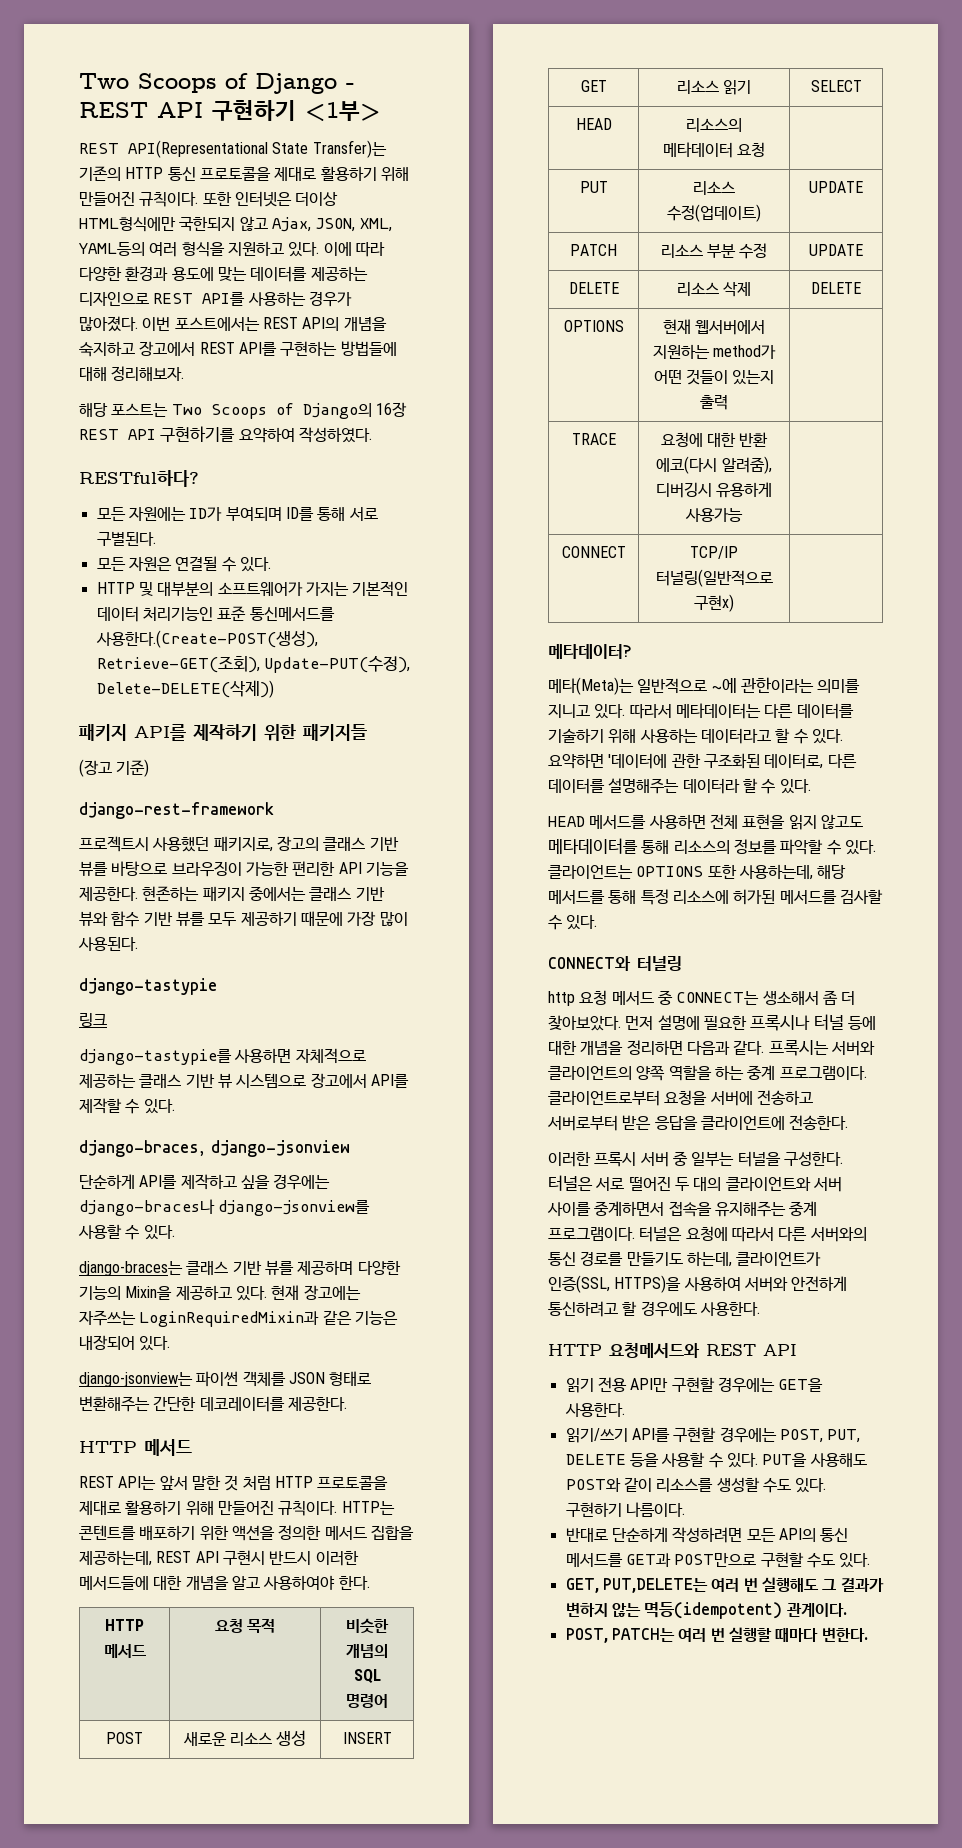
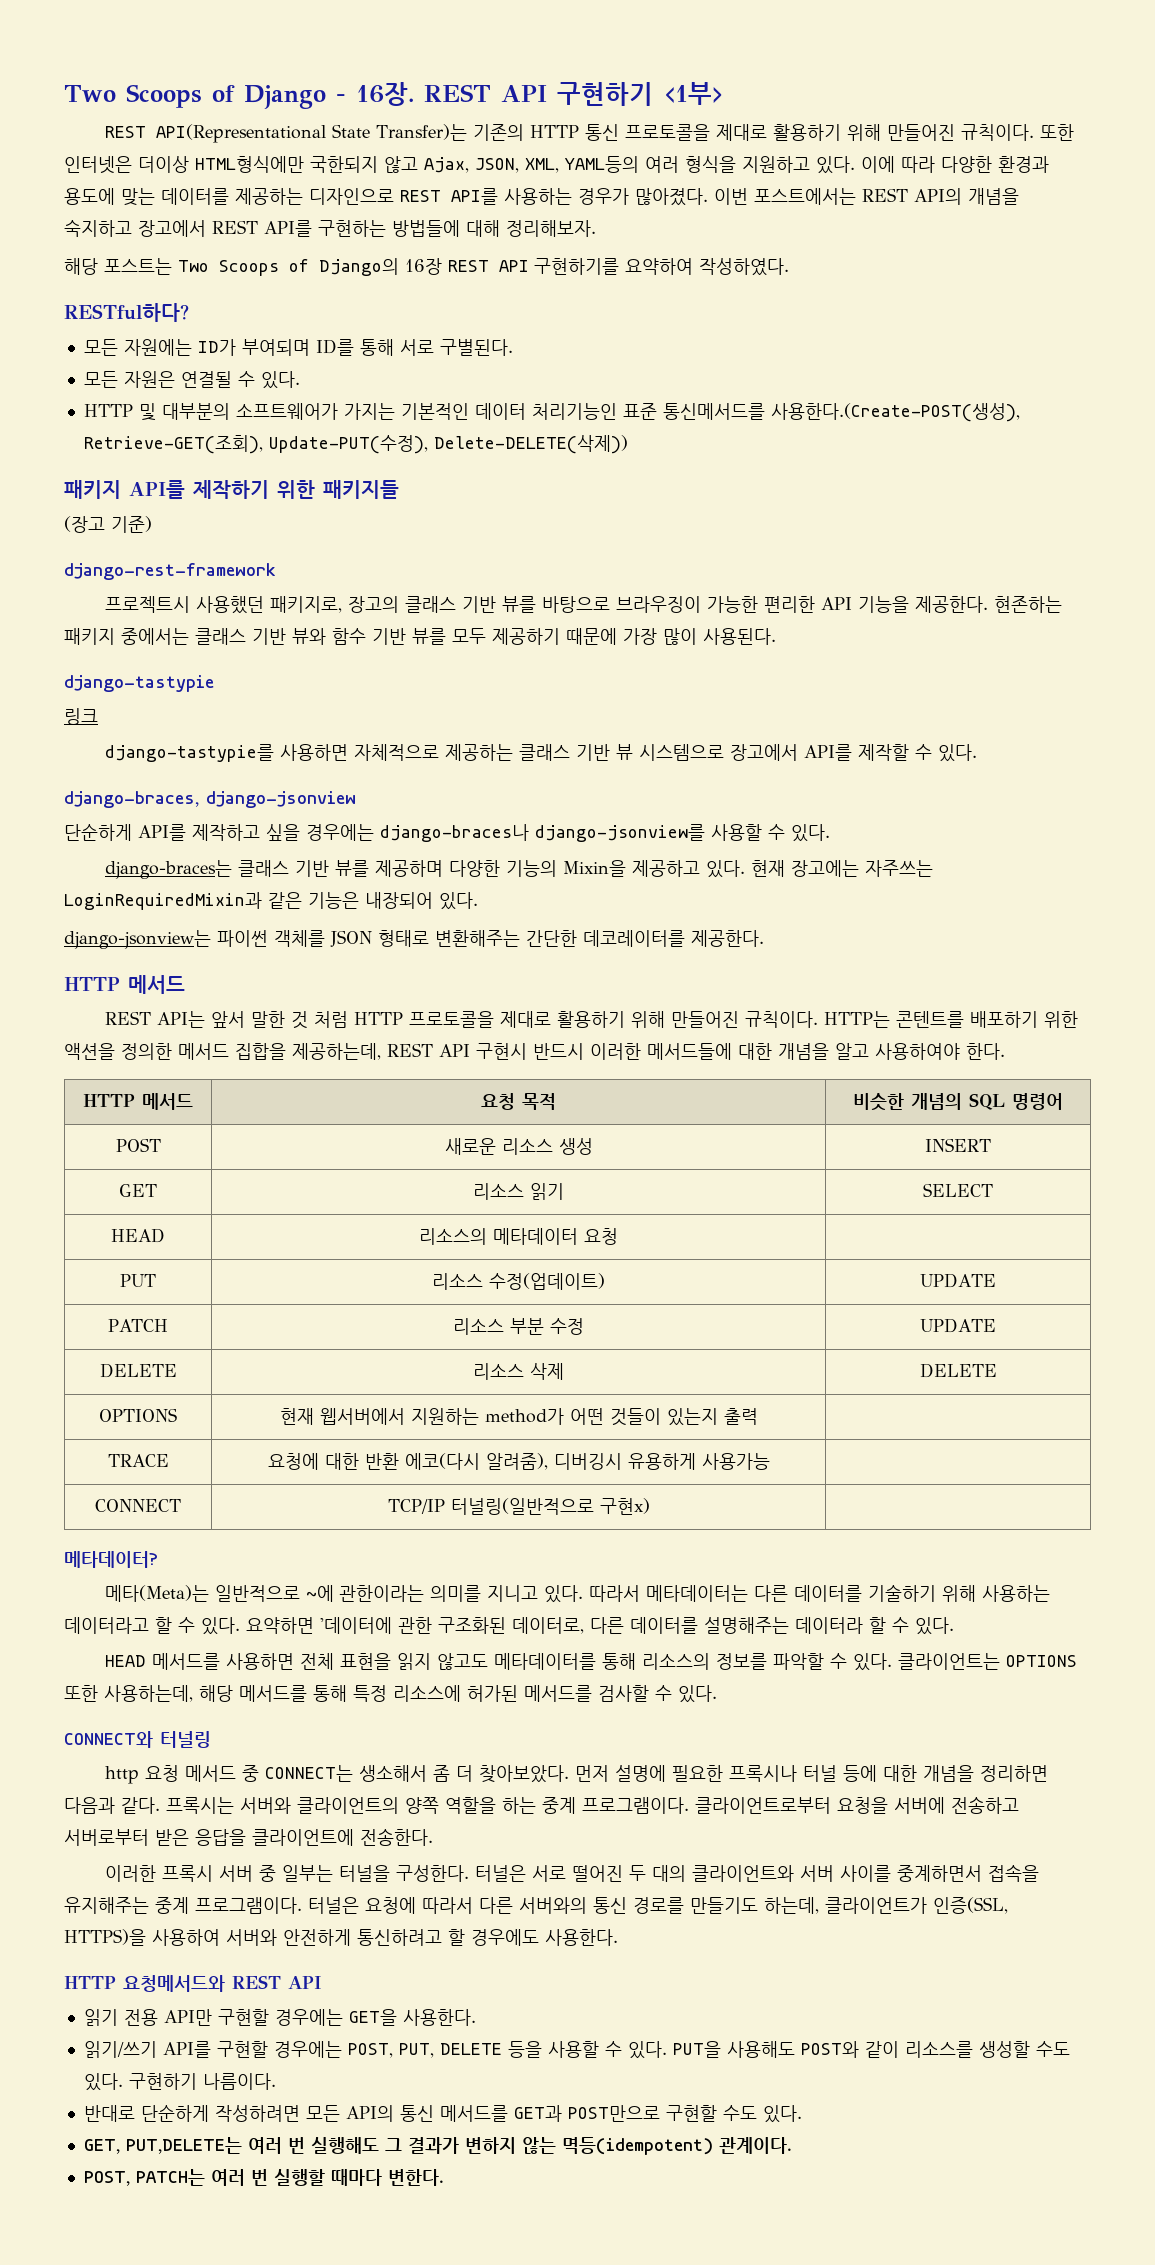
(355, 86) none -> [355,82,414,106] 16장.

